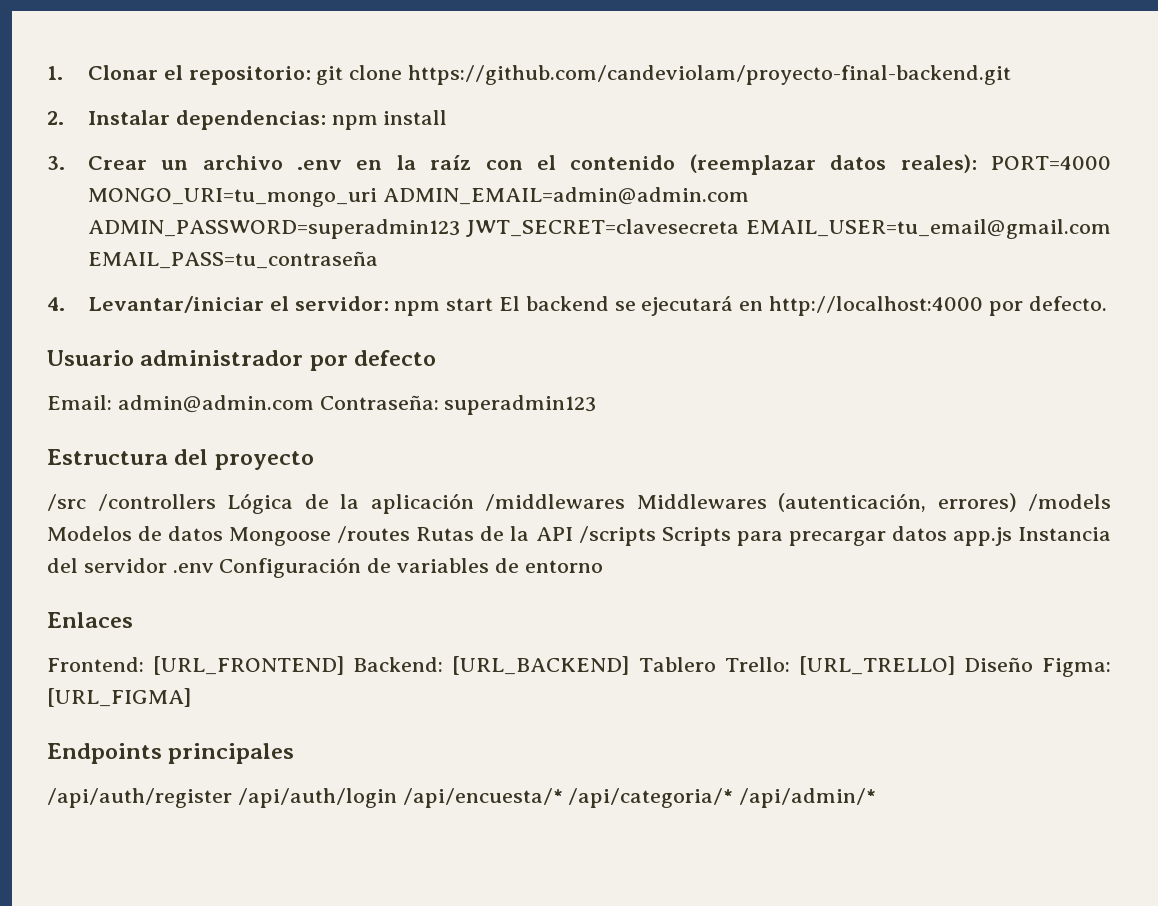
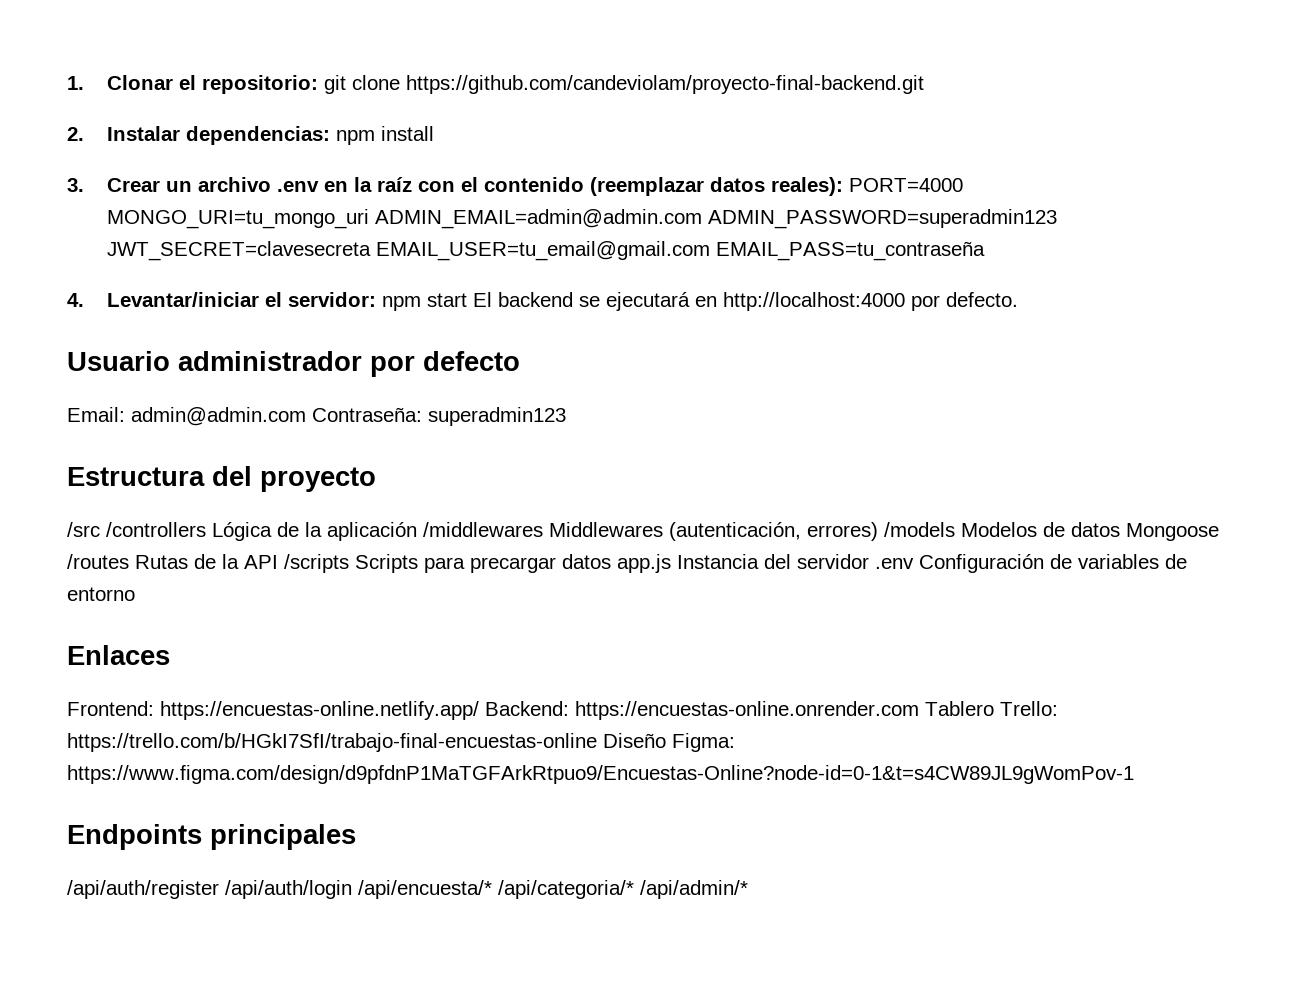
[153,656,630,675] [URL_FRONTEND] Backend: [URL_BACKEND] -> [160,701,919,720] https://encuestas-online.netlify.app/ Backend: https://encuestas-online.onrender.com
[798,656,955,675] [URL_TRELLO] -> [67,733,597,752] https://trello.com/b/HGkI7SfI/trabajo-final-encuestas-online
[47,688,191,707] [URL_FIGMA] -> [67,765,1134,784] https://www.figma.com/design/d9pfdnP1MaTGFArkRtpuo9/Encuestas-Online?node-id=0-1&t=s4CW89JL9gWomPov-1

